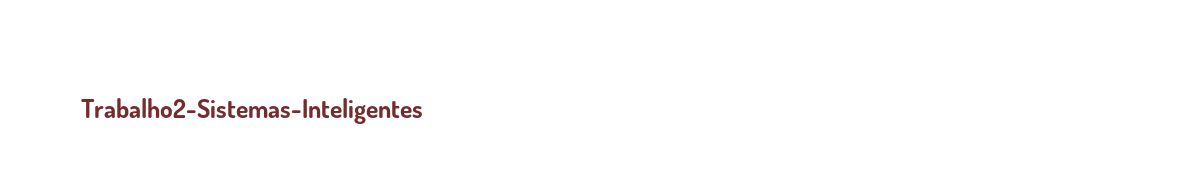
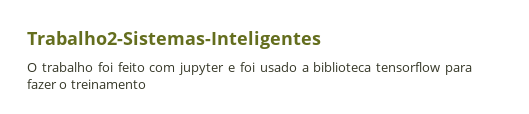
(423, 111) none -> [27,62,472,75] [27,79,146,89] // O trabalho foi feito com jupyter e foi usado a biblioteca tensorflow para fazer o treinamento

